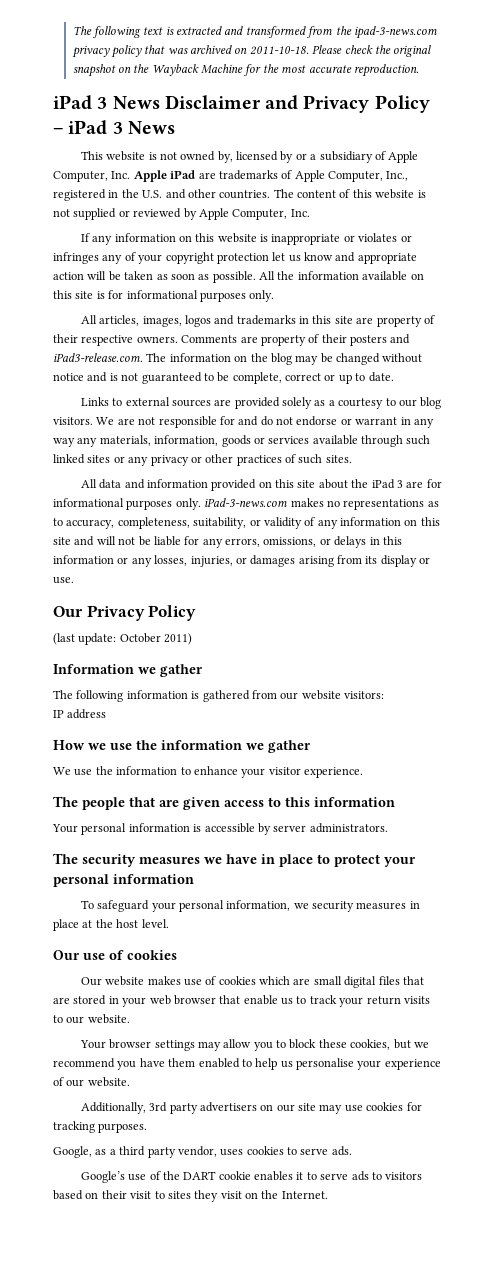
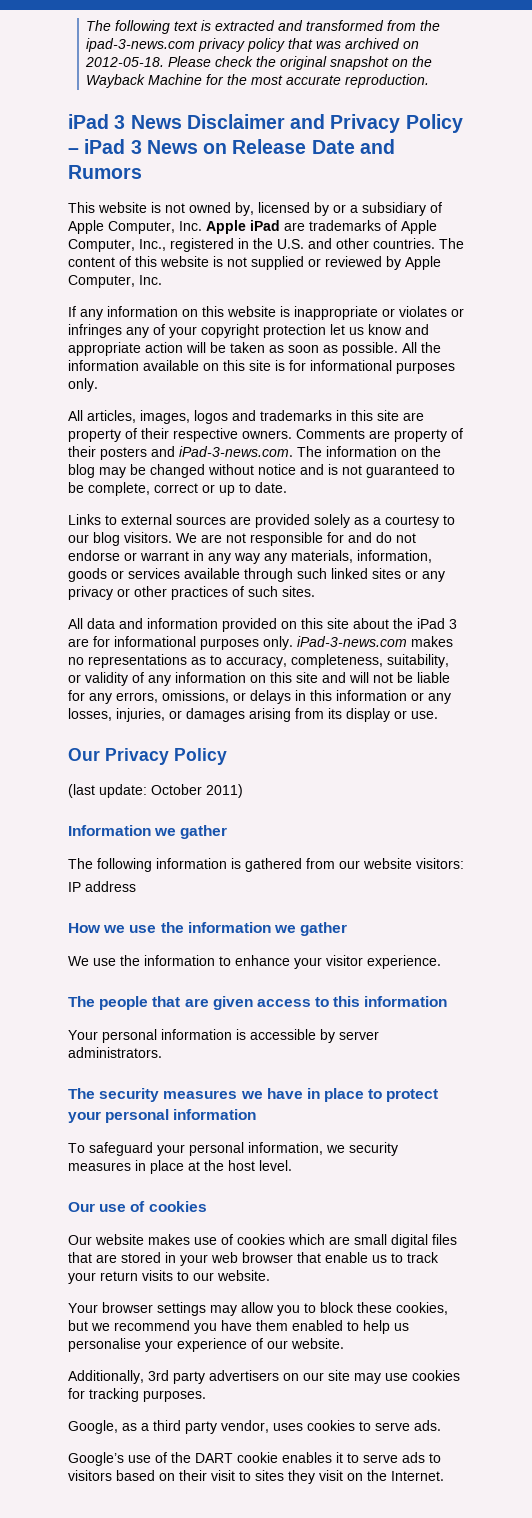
[249,46,309,55] 2011-10-18. -> [85,57,165,67] 2012-05-18.
(175, 127) none -> [203,139,395,154] [68,165,142,179] on Release Date and Rumors
[53,353,143,362] iPad3-release.com. -> [179,446,293,457] iPad-3-news.com.

